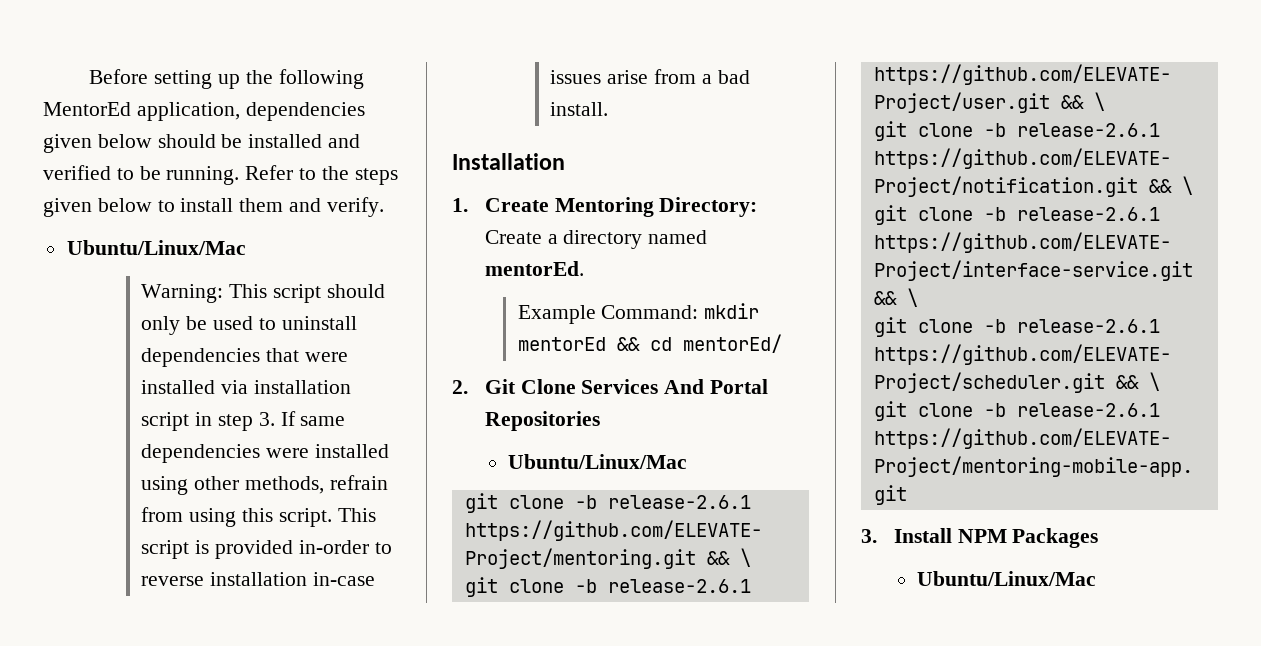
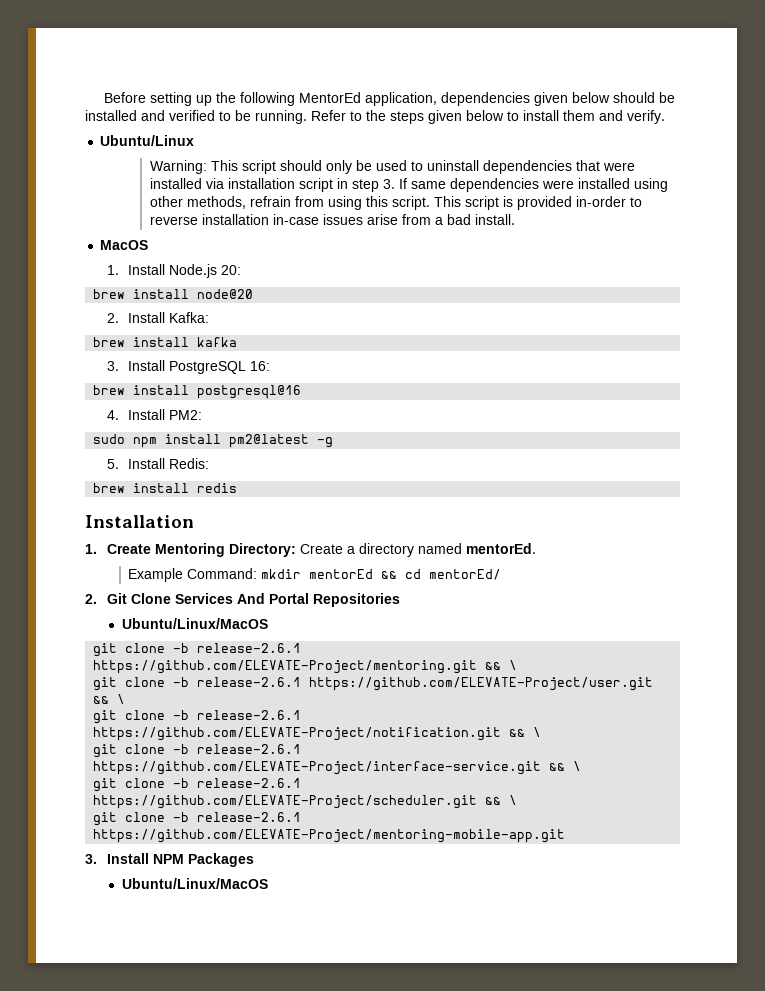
[66,240,246,255] Ubuntu/Linux/Mac -> [100,135,195,146] Ubuntu/Linux
(609, 109) none -> [100,240,149,250] [106,264,242,278] [93,289,254,299] [106,312,210,323] [93,337,238,347] [106,360,271,374] [93,385,302,399] [106,409,203,420] [93,434,334,448] [106,458,210,469] [93,483,238,493] // MacOS // 1. Install Node.js 20: // brew install node@20 // 2. Install Kafka: // brew install kafka // 3. Install PostgreSQL 16: // brew install postgresql@16 // 4. Install PM2: // sudo npm install pm2@latest -g // 5. Install Redis: // brew install redis
[508,454,688,469] Ubuntu/Linux/Mac -> [122,618,269,629] Ubuntu/Linux/MacOS
[917,571,1097,586] Ubuntu/Linux/Mac -> [122,878,269,889] Ubuntu/Linux/MacOS

